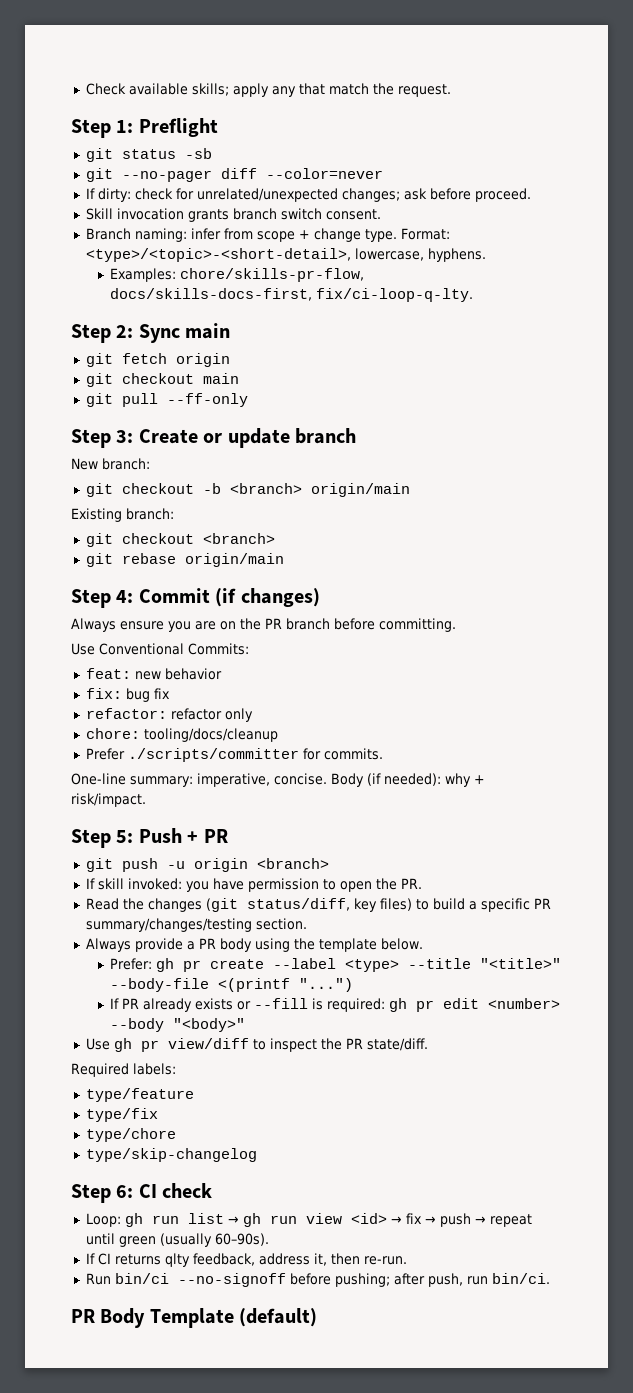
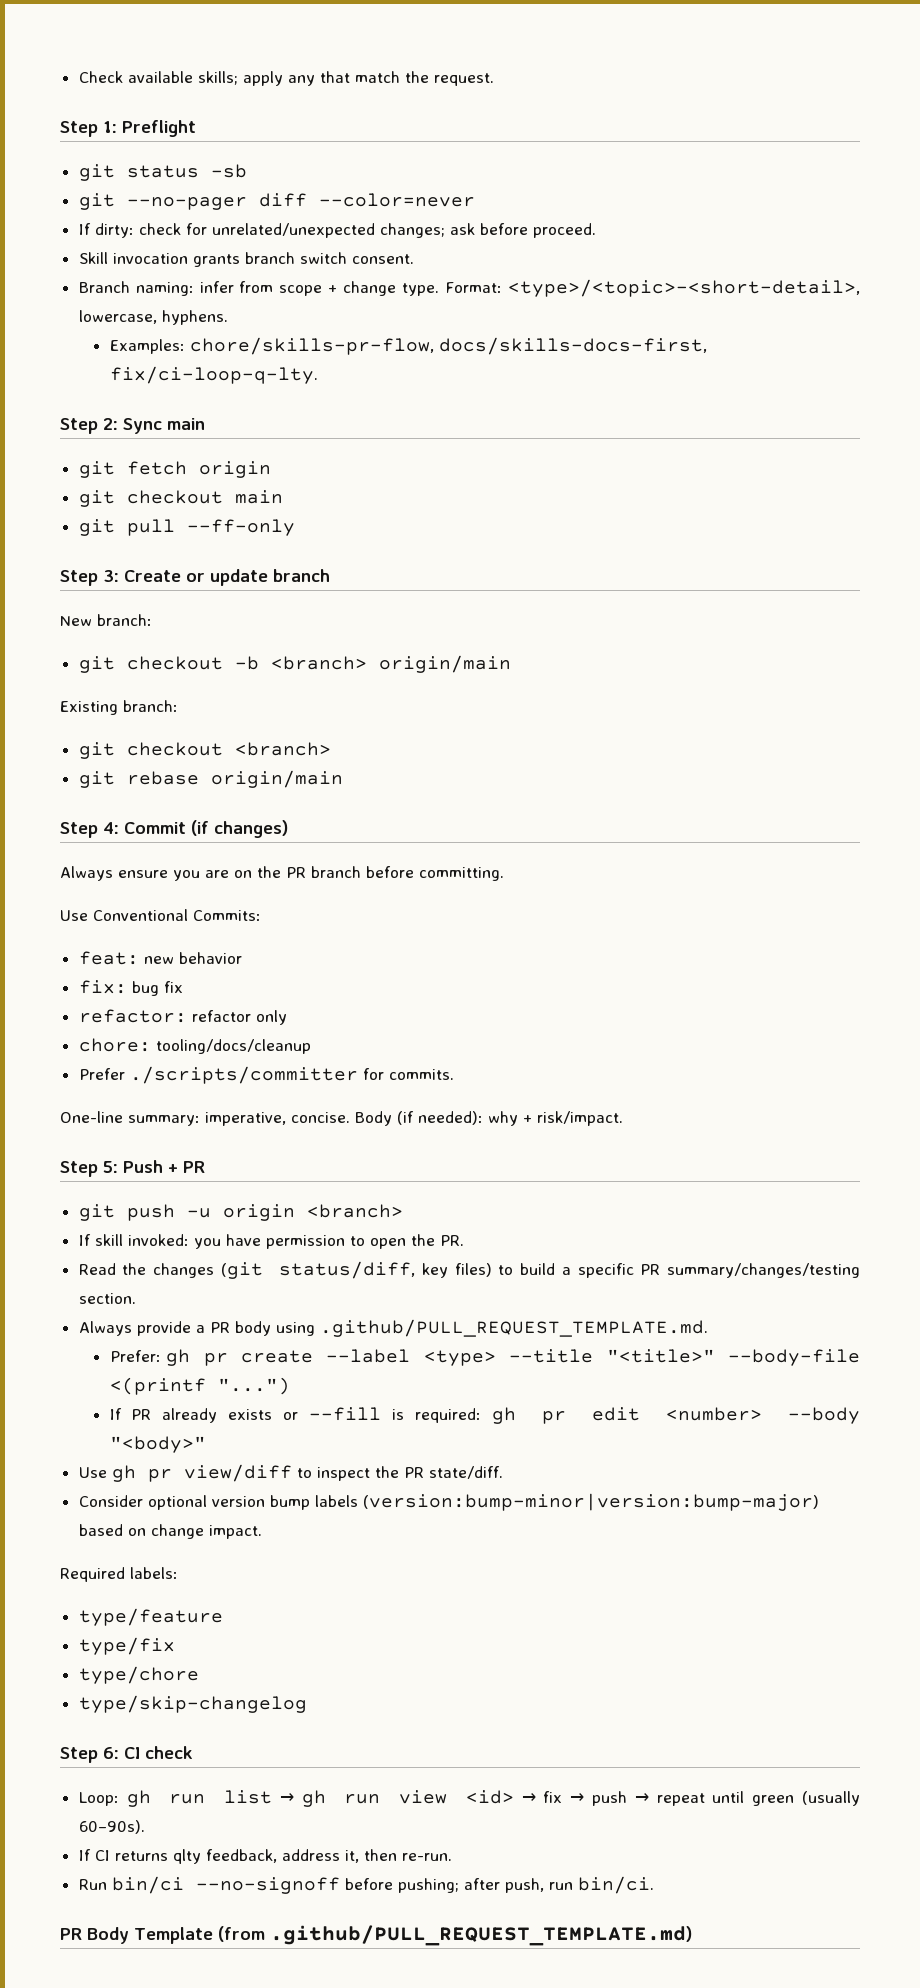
[293,938,423,952] the template below. -> [319,1319,708,1337] .github/PULL_REQUEST_TEMPLATE.md.
(428, 1044) none -> [78,1493,819,1511] [78,1524,262,1539] // Consider optional version bump labels (version:bump-minor|version:bump-major) based on change impact.
[239,1308,318,1327] (default) -> [217,1925,692,1946] (from .github/PULL_REQUEST_TEMPLATE.md)

